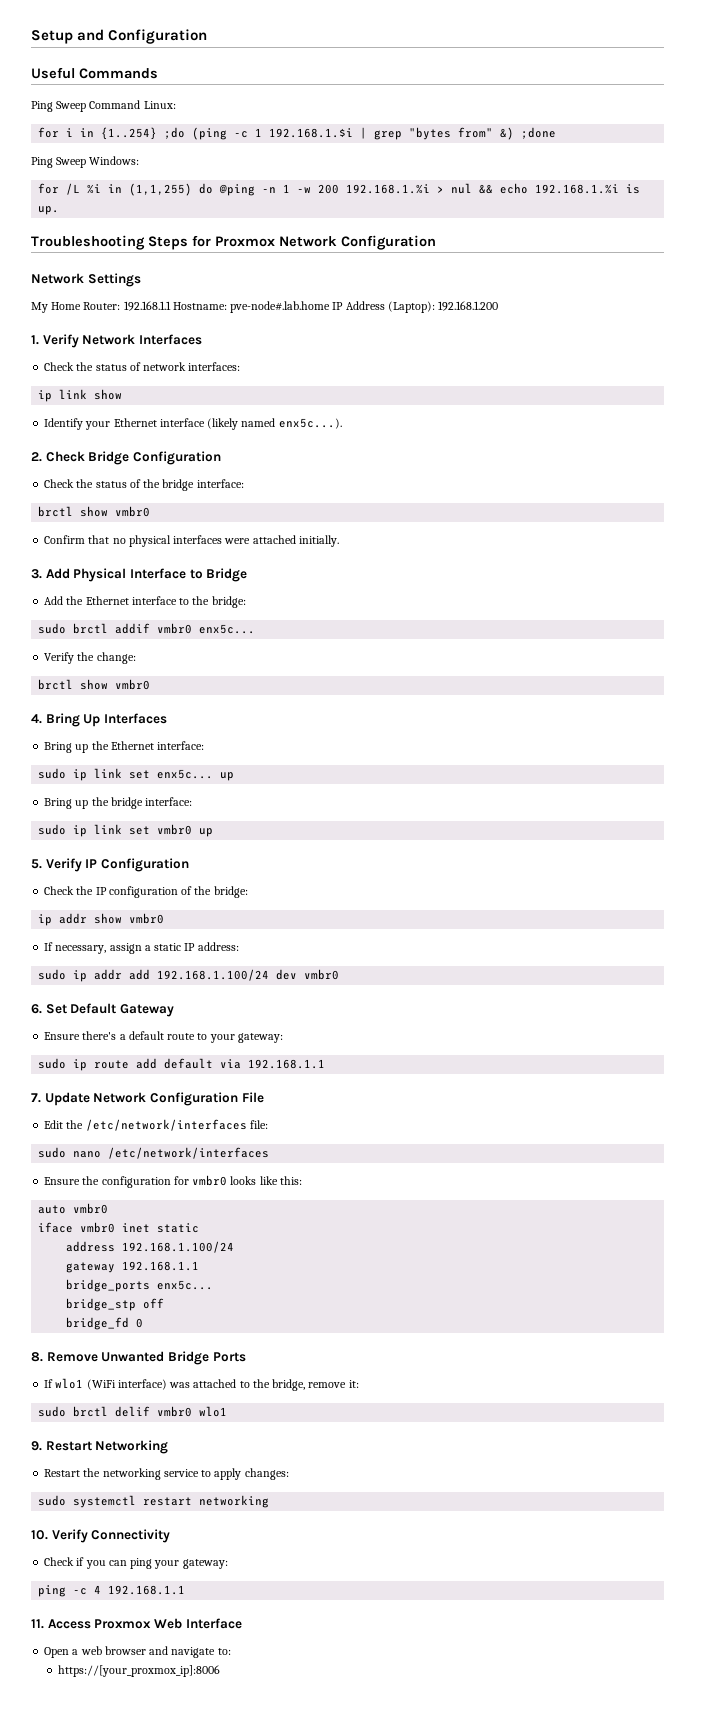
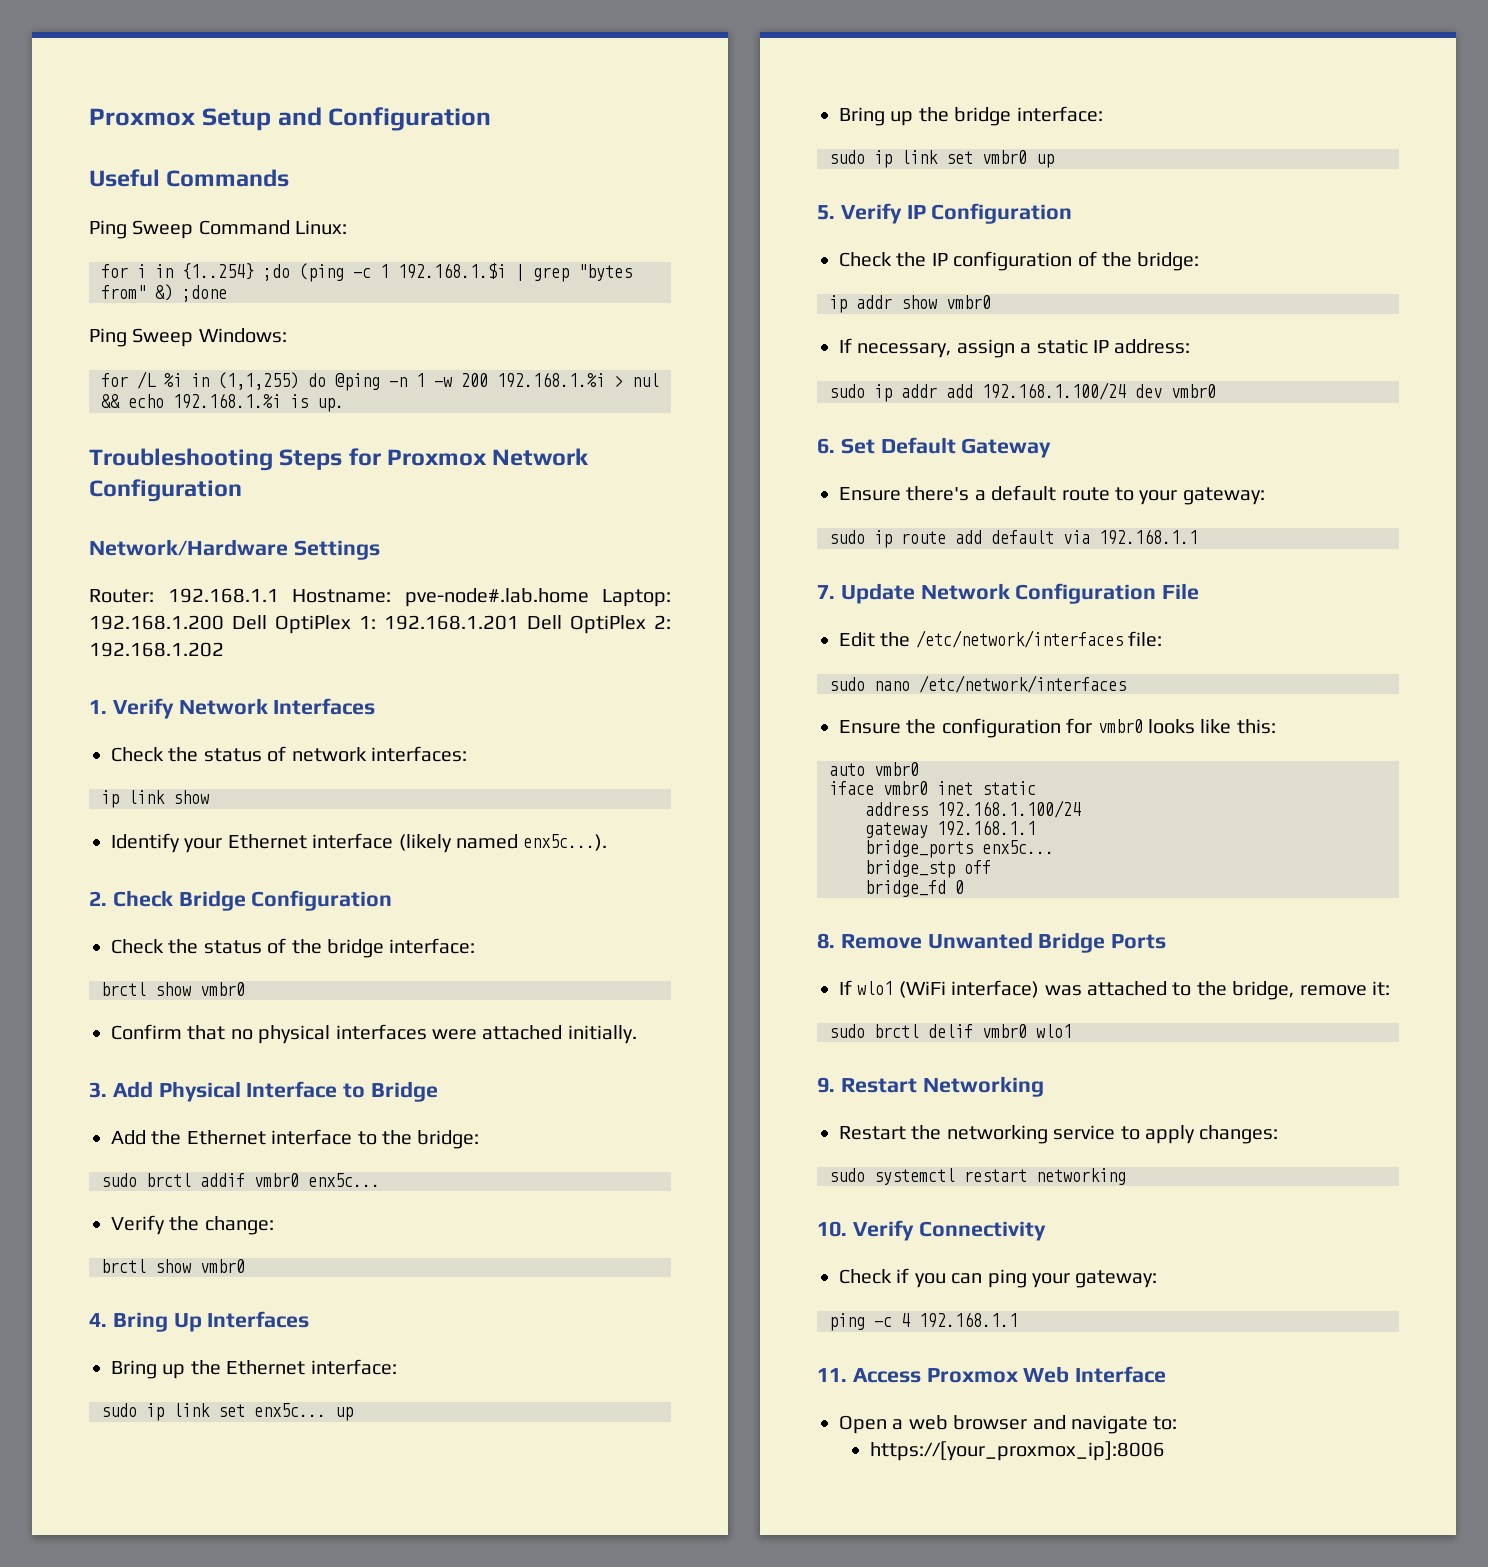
(31, 37) none -> [89,108,195,126] Proxmox
[31,273,84,284] Network -> [89,539,288,556] Network/Hardware
[31,302,82,313] My Home -> (380, 550) none
[332,301,499,313] IP Address (Laptop): 192.168.1.200 -> [602,589,671,607] [89,615,671,634] [89,642,224,657] Laptop: 192.168.1.200 Dell OptiPlex 1: 192.168.1.201 Dell OptiPlex 2: 192.168.1.202

